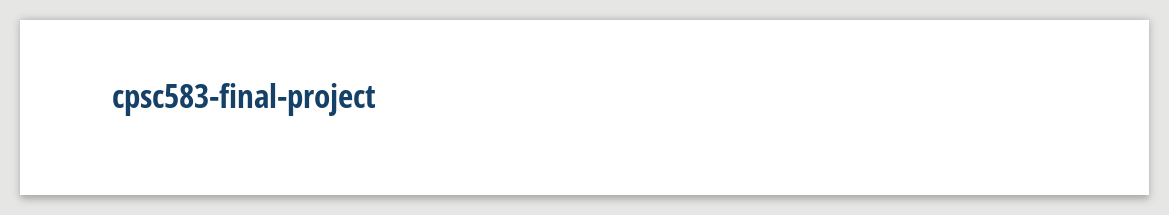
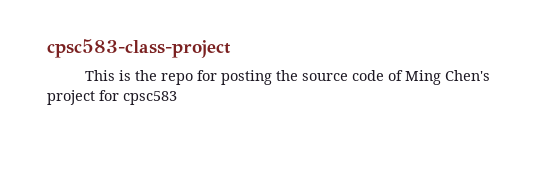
[112,83,376,116] cpsc583-final-project -> [47,39,231,58] [84,70,490,85] [47,90,177,105] cpsc583-class-project // This is the repo for posting the source code of Ming Chen's project for cpsc583

